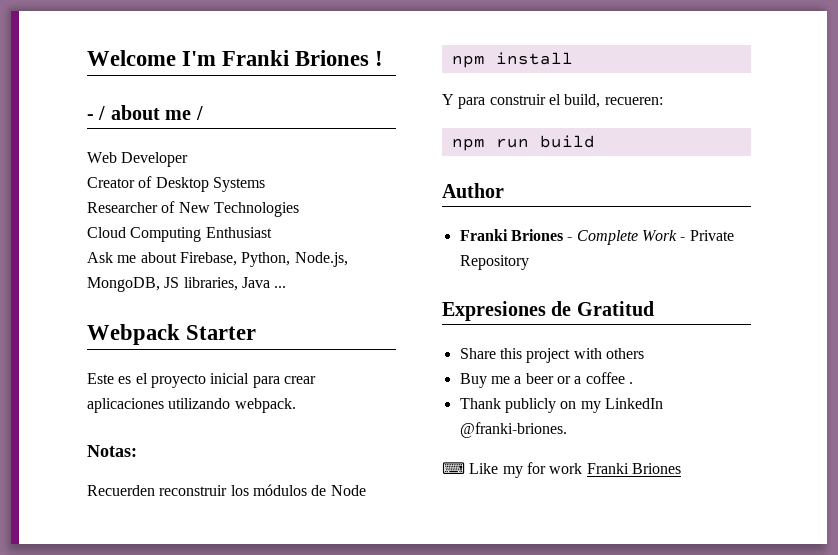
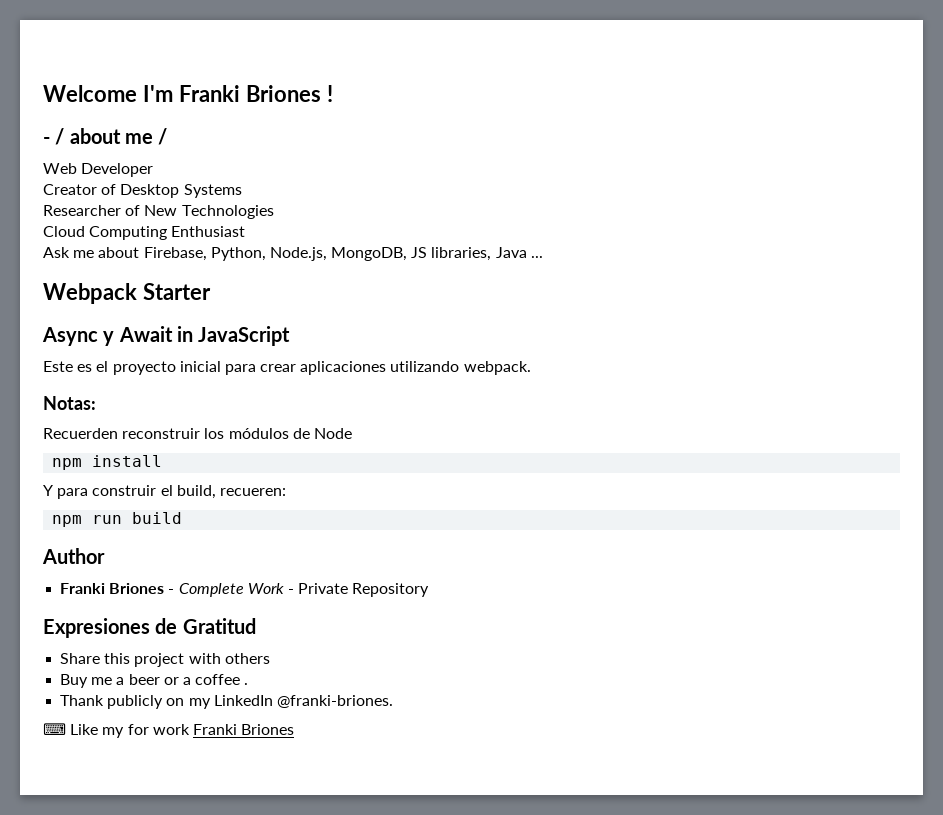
(257, 332) none -> [42,326,291,346] // Async y Await in JavaScript

